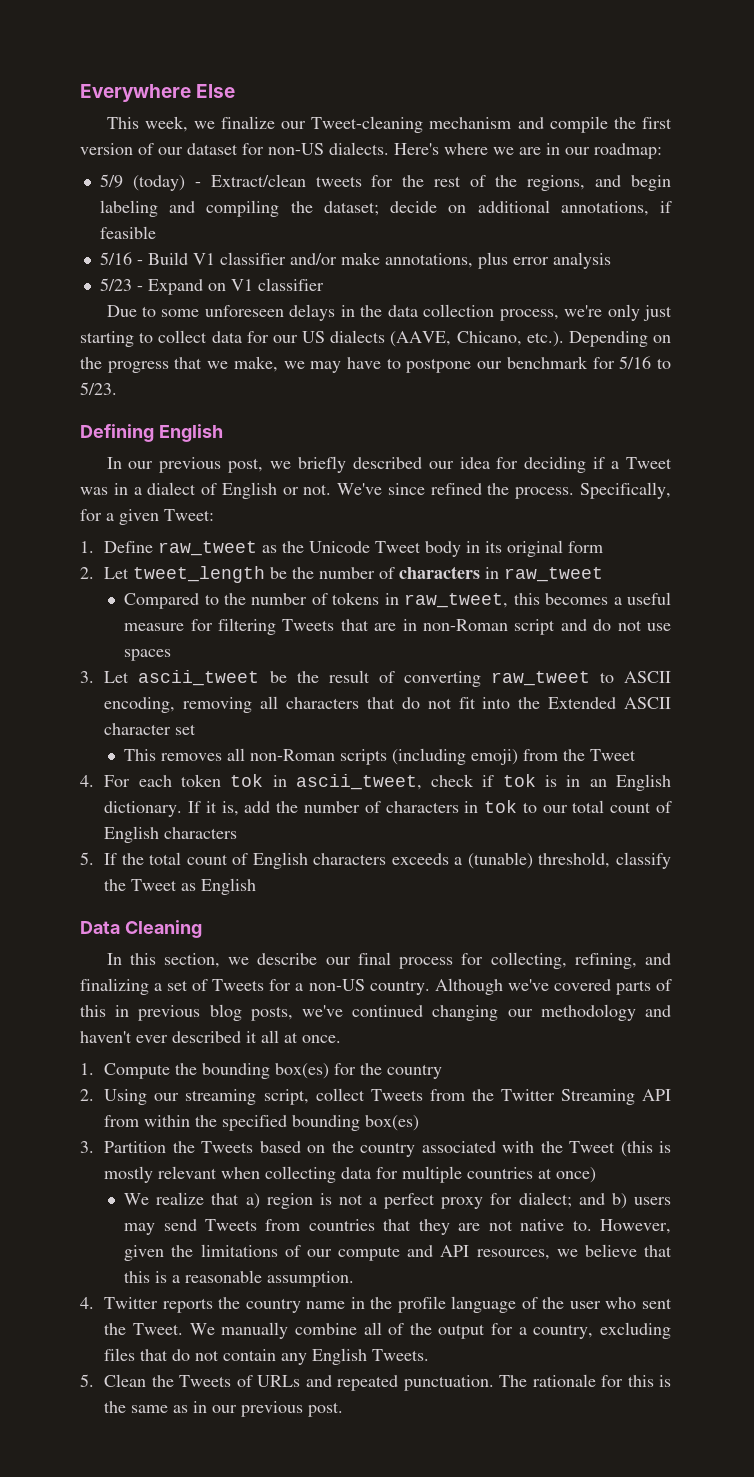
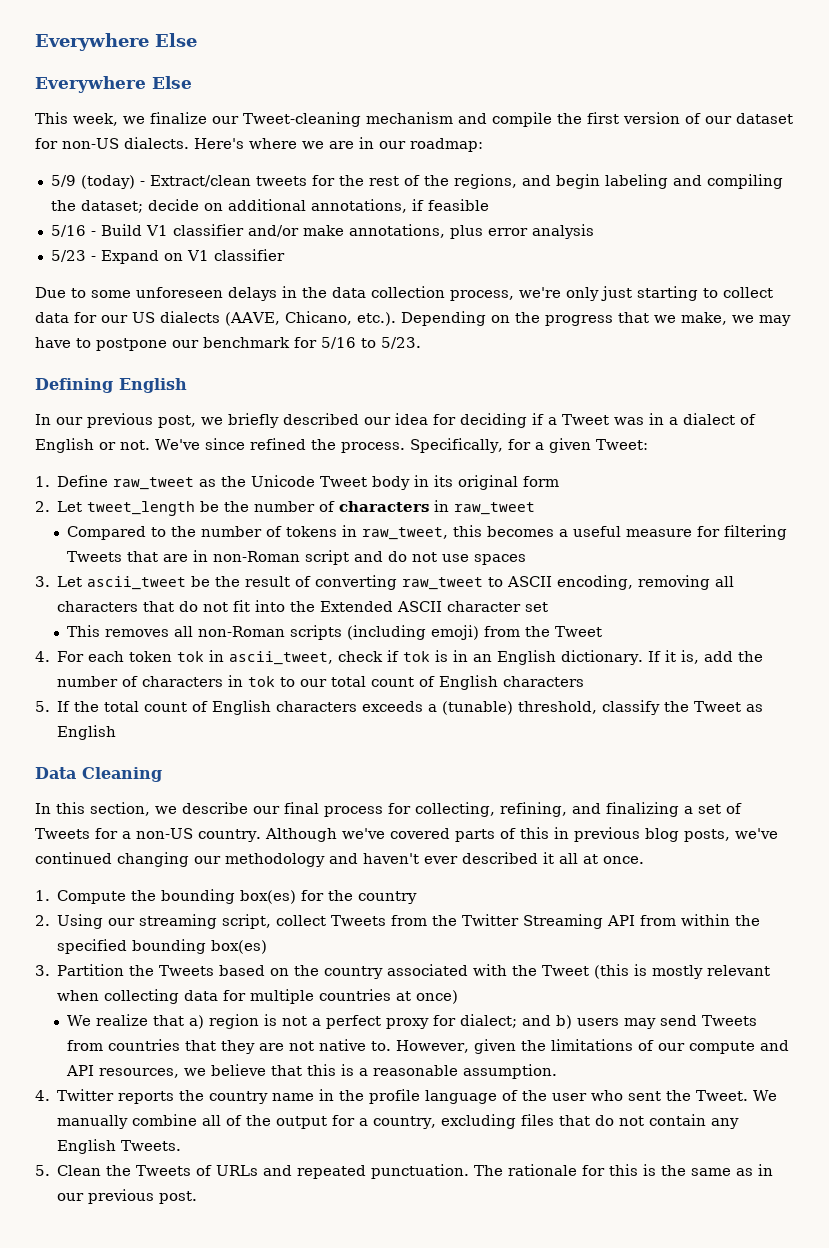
[80,84,236,102] Everywhere Else -> [35,33,197,51] [35,76,192,93] Everywhere Else // Everywhere Else

